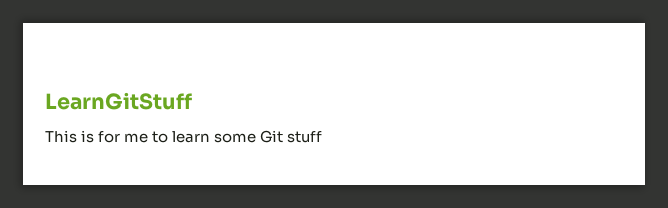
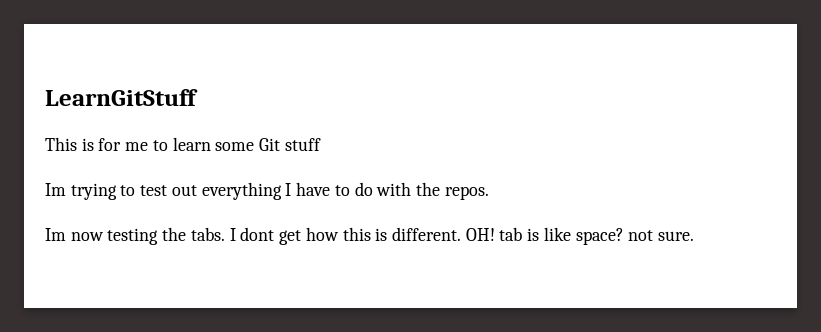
(323, 137) none -> [45,182,489,200] [45,227,695,245] // Im trying to test out everything I have to do with the repos. // Im now testing the tabs. I dont get how this is different. OH! tab is like space? not sure.

